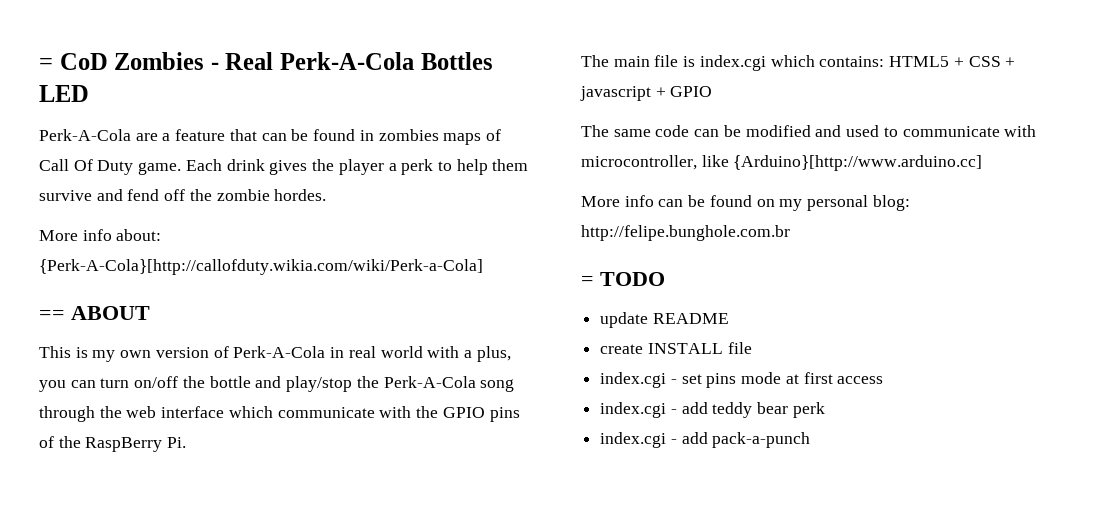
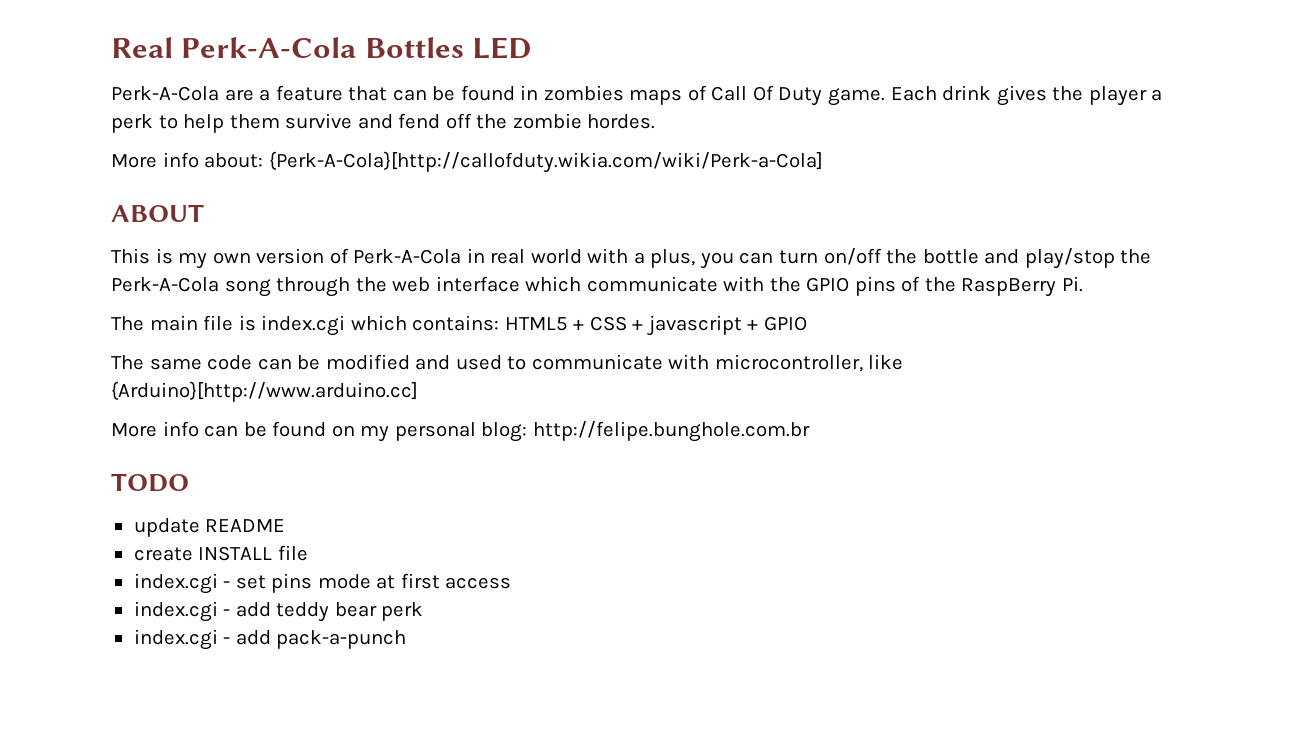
[39,52,219,70] = CoD Zombies - -> (111, 47) none
[39,310,65,320] == -> (823, 162) none
[581,276,594,286] = -> (810, 431) none

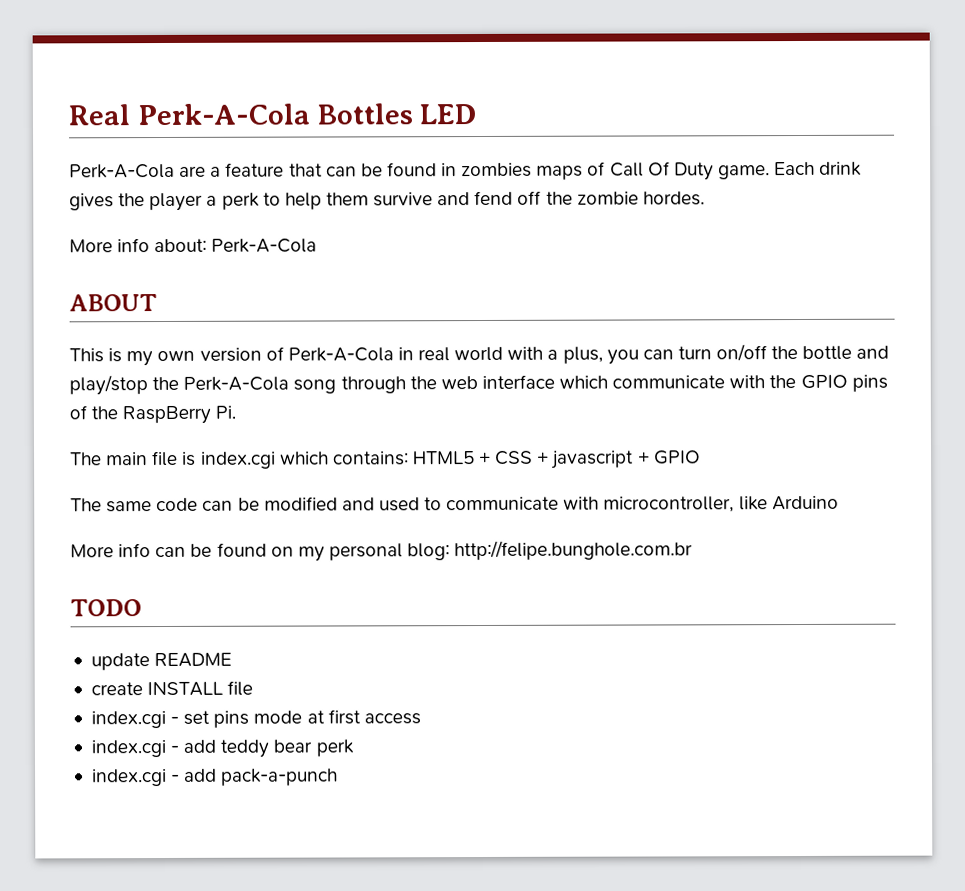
[268,151,823,173] {Perk-A-Cola}[http://callofduty.wikia.com/wiki/Perk-a-Cola] -> [211,238,318,253] Perk-A-Cola
[111,381,418,402] {Arduino}[http://www.arduino.cc] -> [771,495,839,511] Arduino

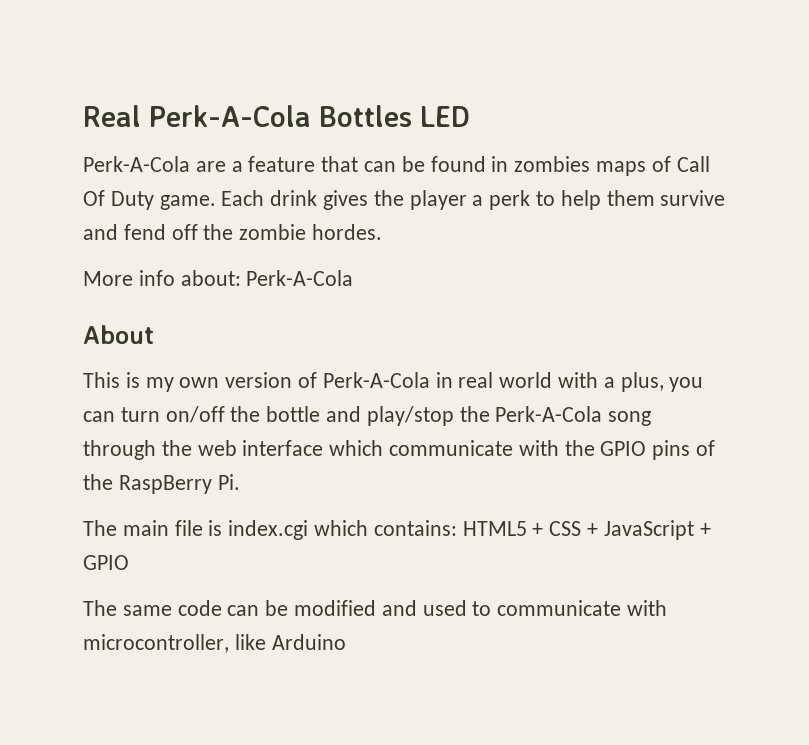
[69,294,157,312] ABOUT -> [83,325,154,344] About
[551,450,635,469] javascript -> [603,520,694,540] JavaScript
[70,540,694,562] [70,599,142,617] [90,652,233,671] [90,680,254,697] [90,709,421,729] [90,739,354,758] [91,768,339,787] // More info can be found on my personal blog: http://felipe.bunghole.com.br // TODO // update README // create INSTALL file // index.cgi - set pins mode at first access // index.cgi - add teddy bear perk // index.cgi - add pack-a-punch -> (346, 642) none

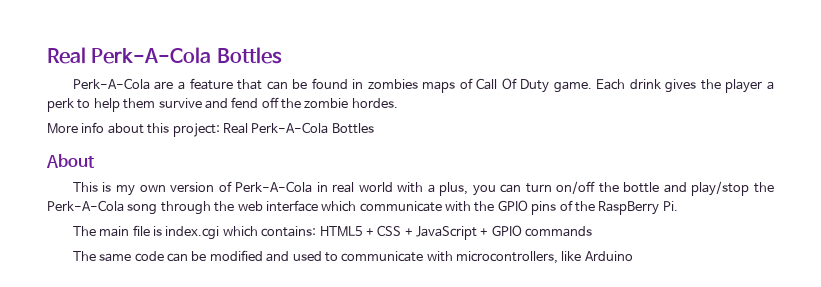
[83,105,470,127] Real Perk-A-Cola Bottles LED -> [47,47,282,64] Real Perk-A-Cola Bottles
[180,270,354,286] about: Perk-A-Cola -> [107,122,374,137] about this project: Real Perk-A-Cola Bottles
(129, 562) none -> [525,226,593,237] commands
[83,634,229,653] microcontroller, -> [456,251,559,264] microcontrollers,

